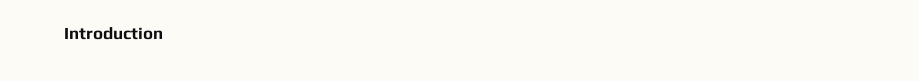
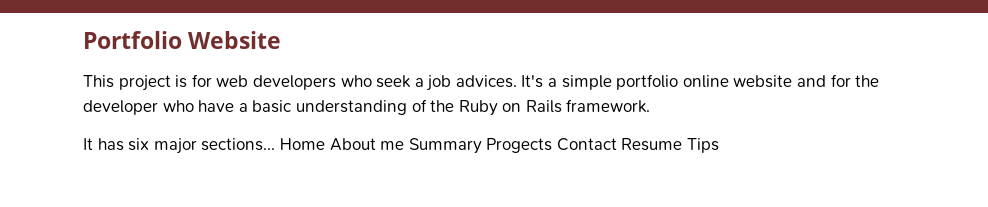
[64,27,163,40] Introduction -> [83,31,282,49] [83,74,880,91] [83,99,651,116] [83,138,720,154] Portfolio Website // This project is for web developers who seek a job advices. It's a simple portfolio online website and for the developer who have a basic understanding of the Ruby on Rails framework. // It has six major sections... Home About me Summary Progects Contact Resume Tips

